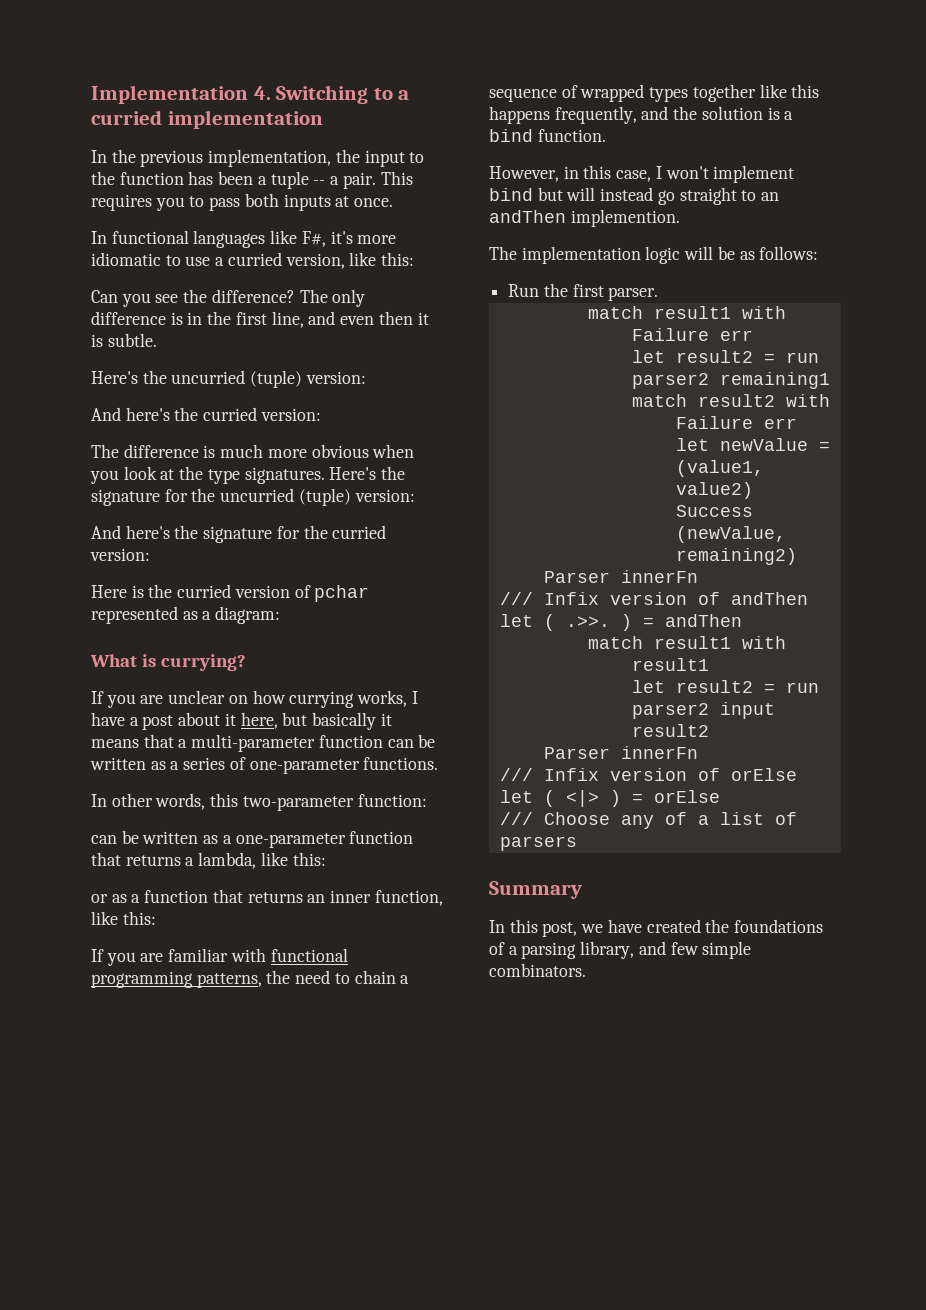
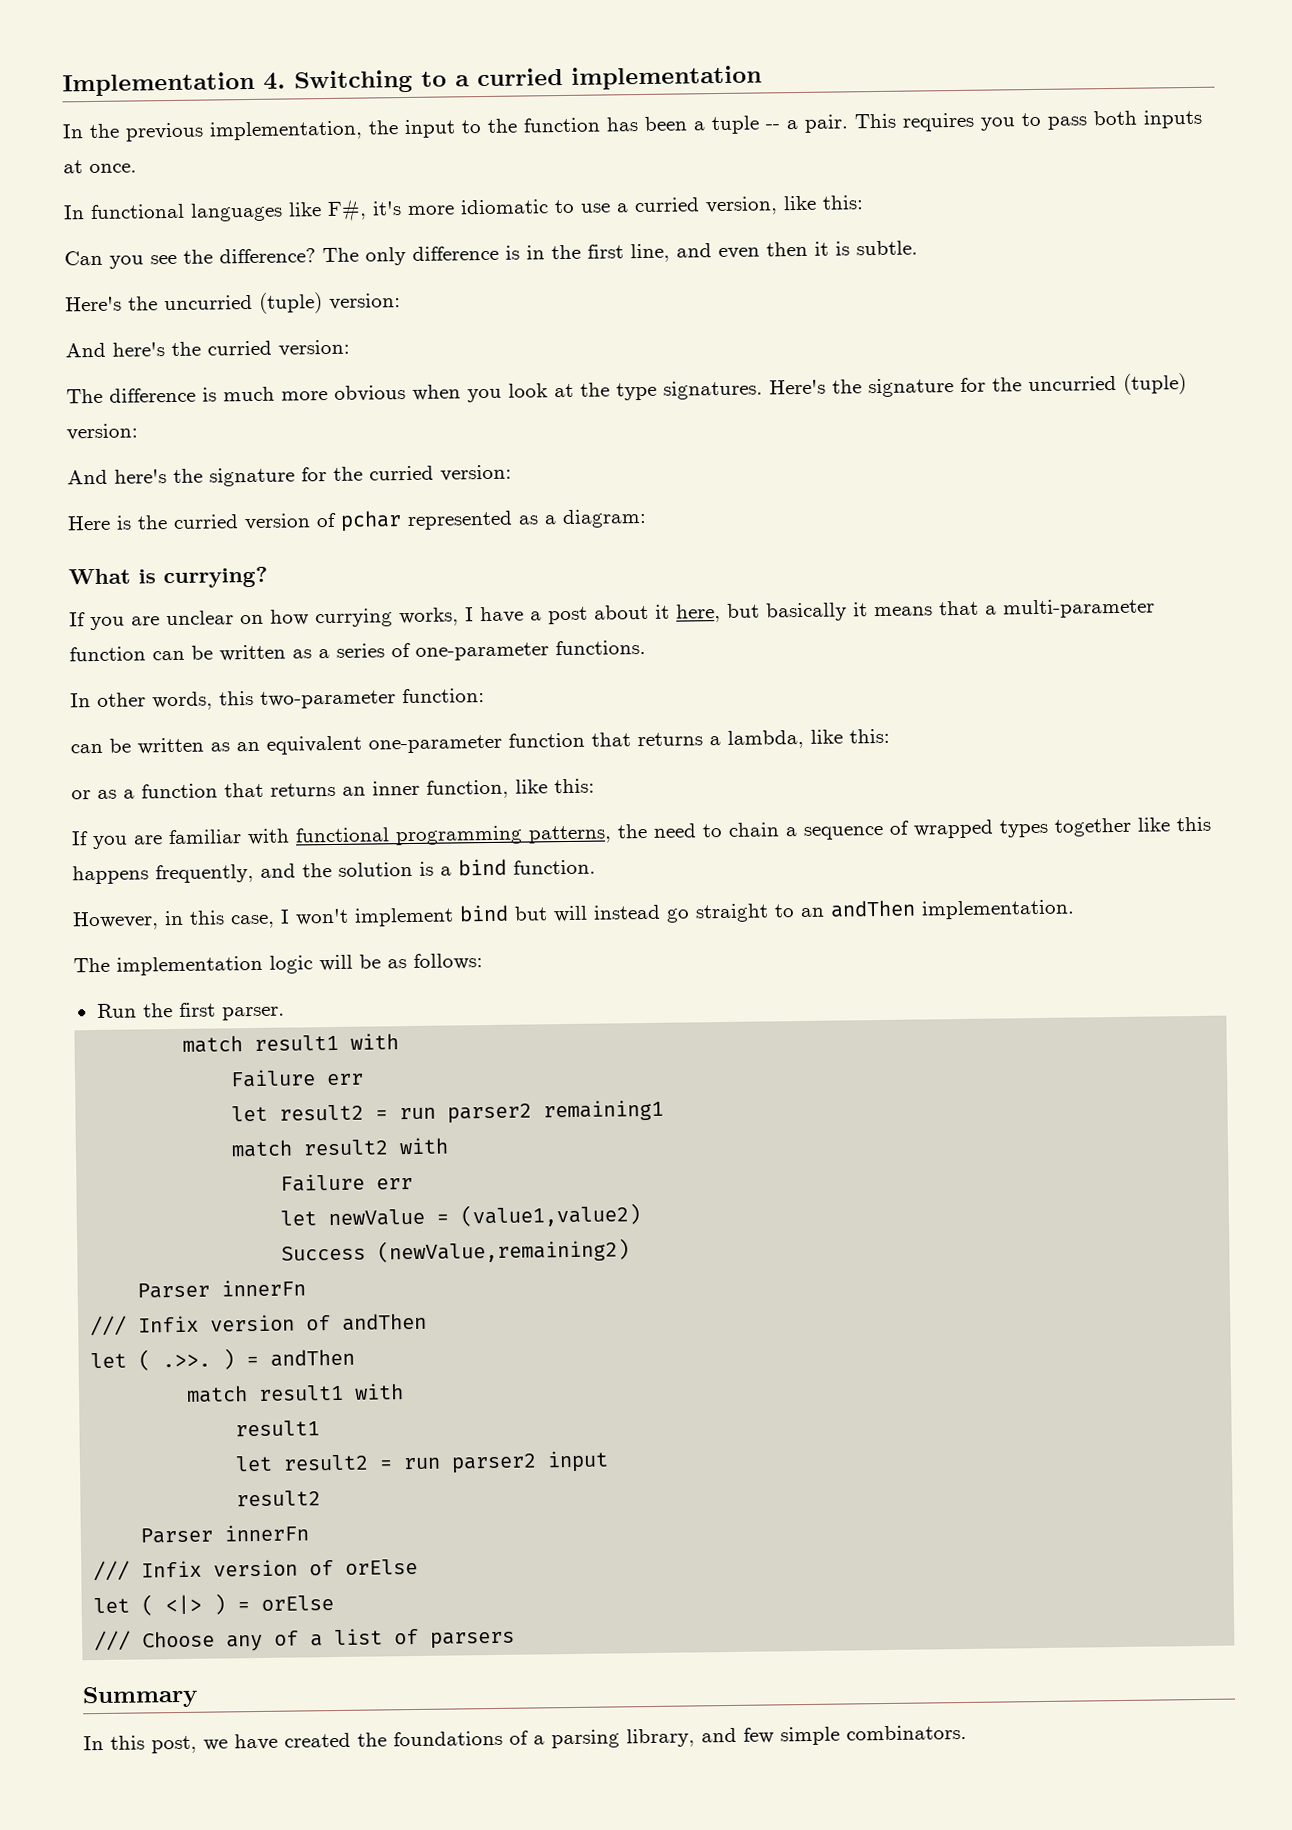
[222,835,232,844] a -> [236,735,362,755] an equivalent
[570,209,680,227] implemention. -> [921,899,1075,920] implementation.

